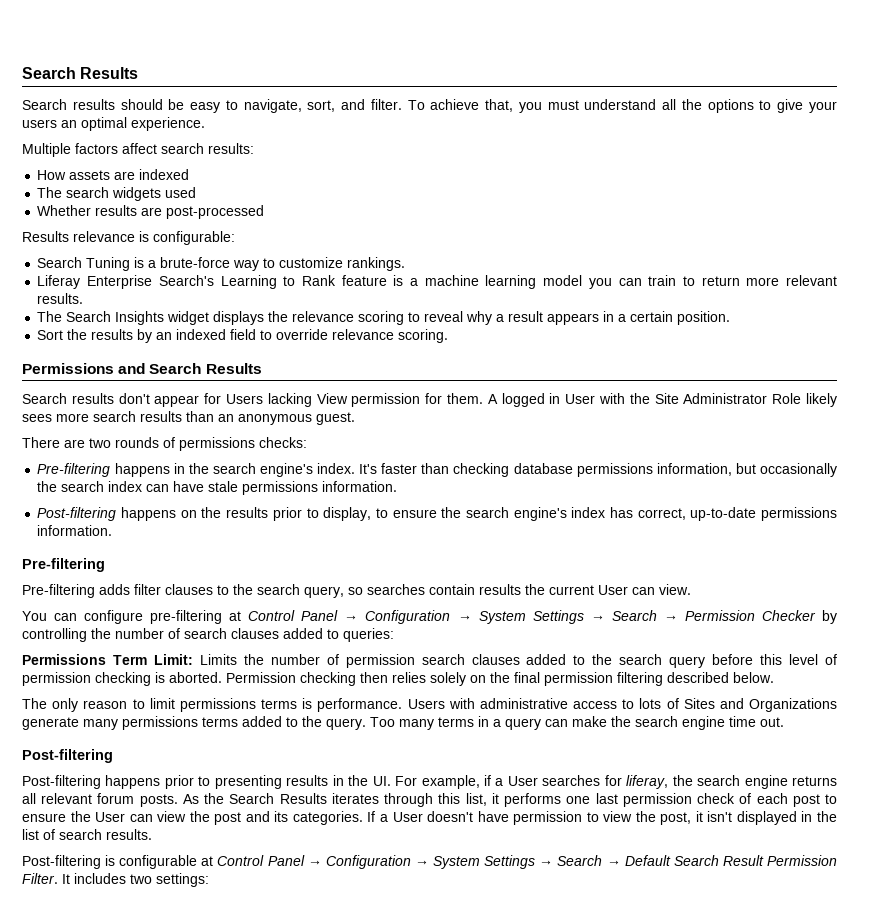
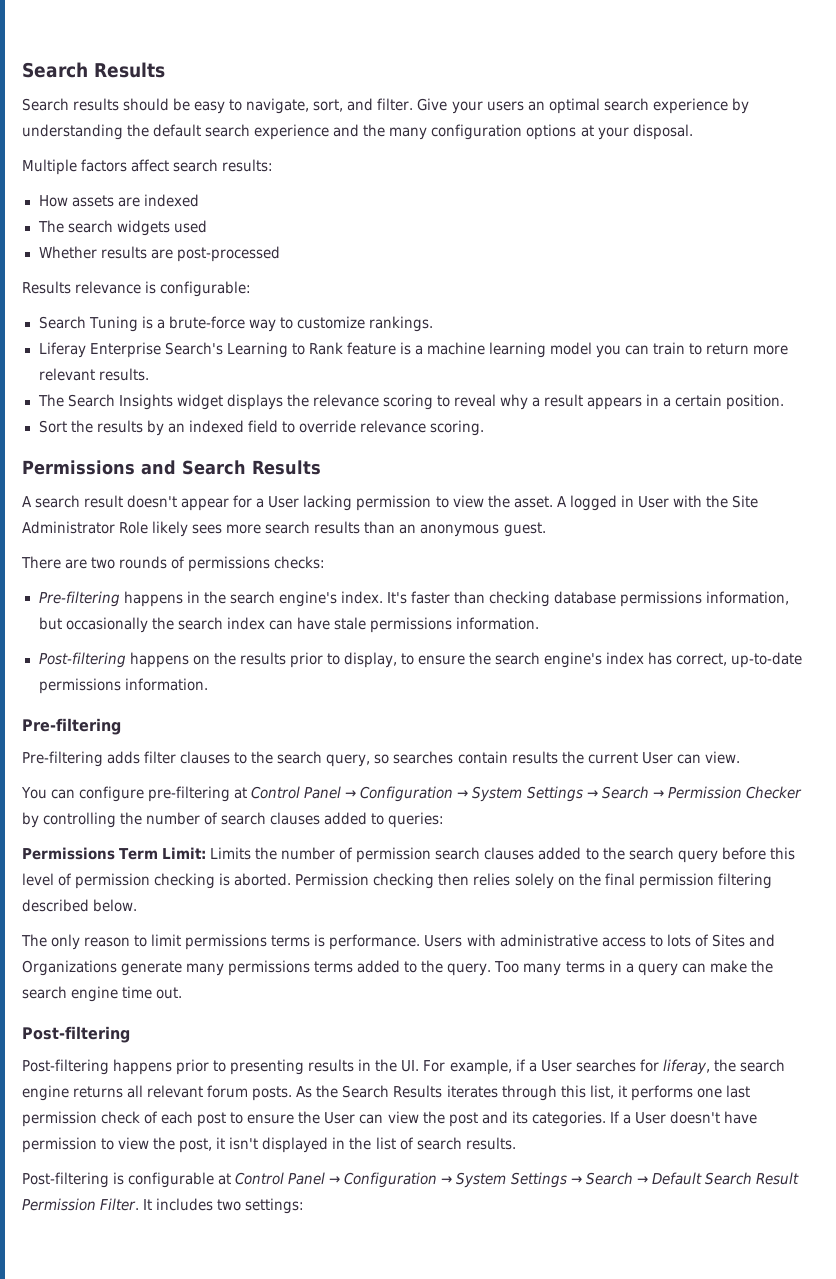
[407,99,838,113] [22,117,205,131] To achieve that, you must understand all the options to give your users an optimal experience. -> [417,98,749,114] [22,124,693,140] Give your users an optimal search experience by understanding the default search experience and the many configuration options at your disposal.
[22,393,484,407] Search results don't appear for Users lacking View permission for them. -> [22,495,553,511] A search result doesn't appear for a User lacking permission to view the asset.

